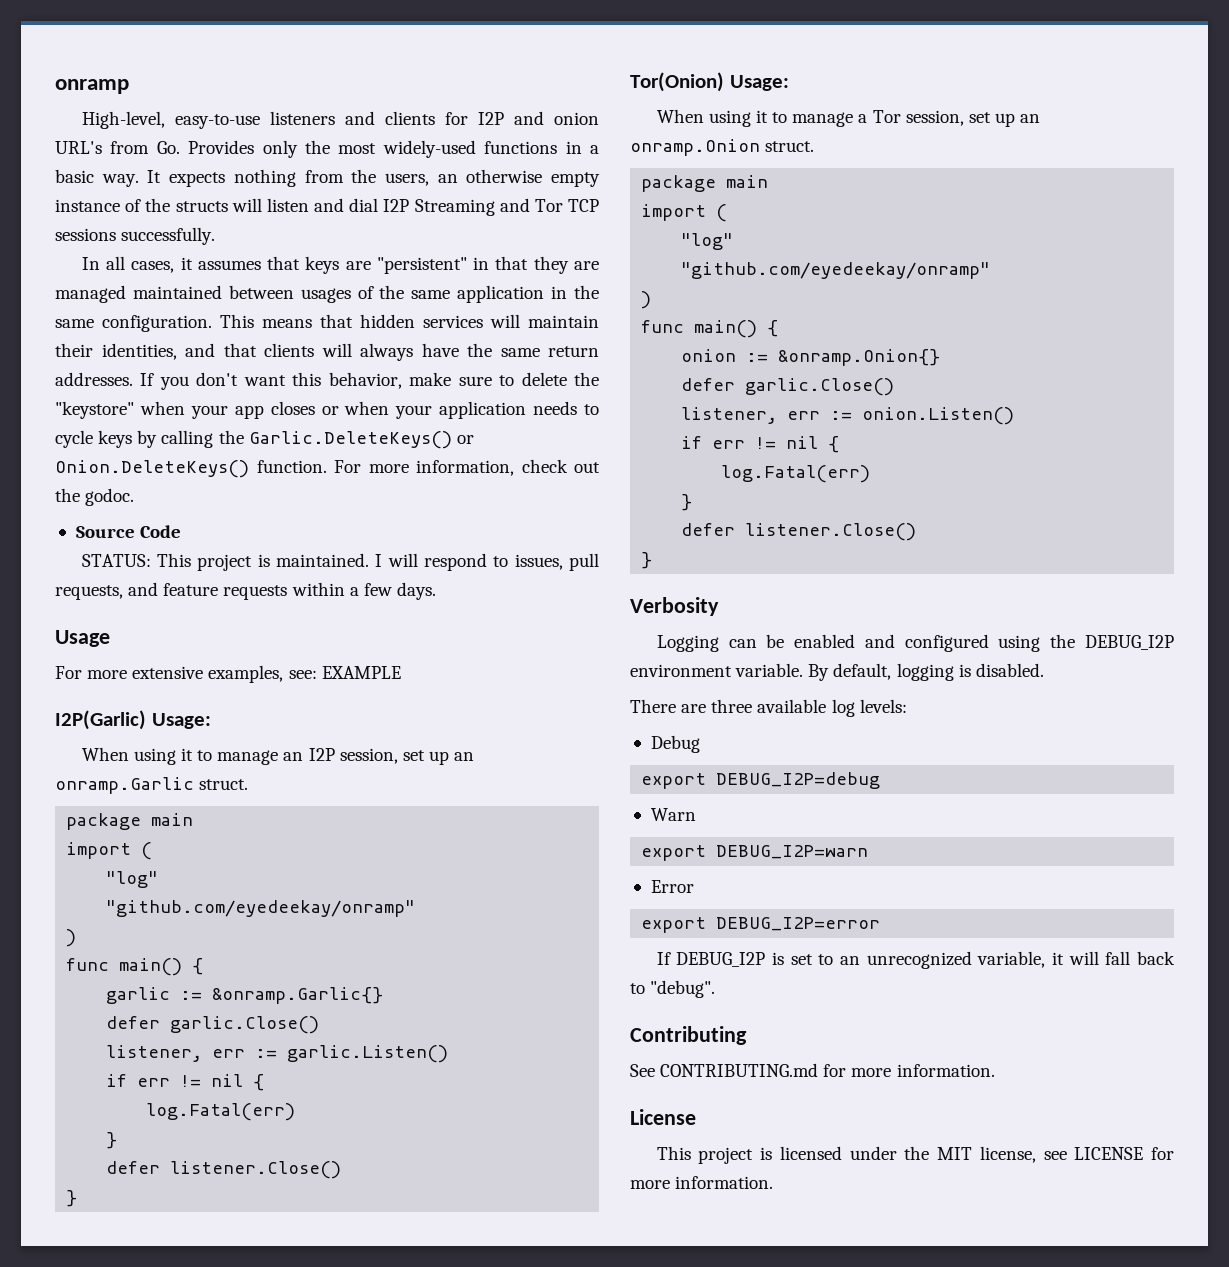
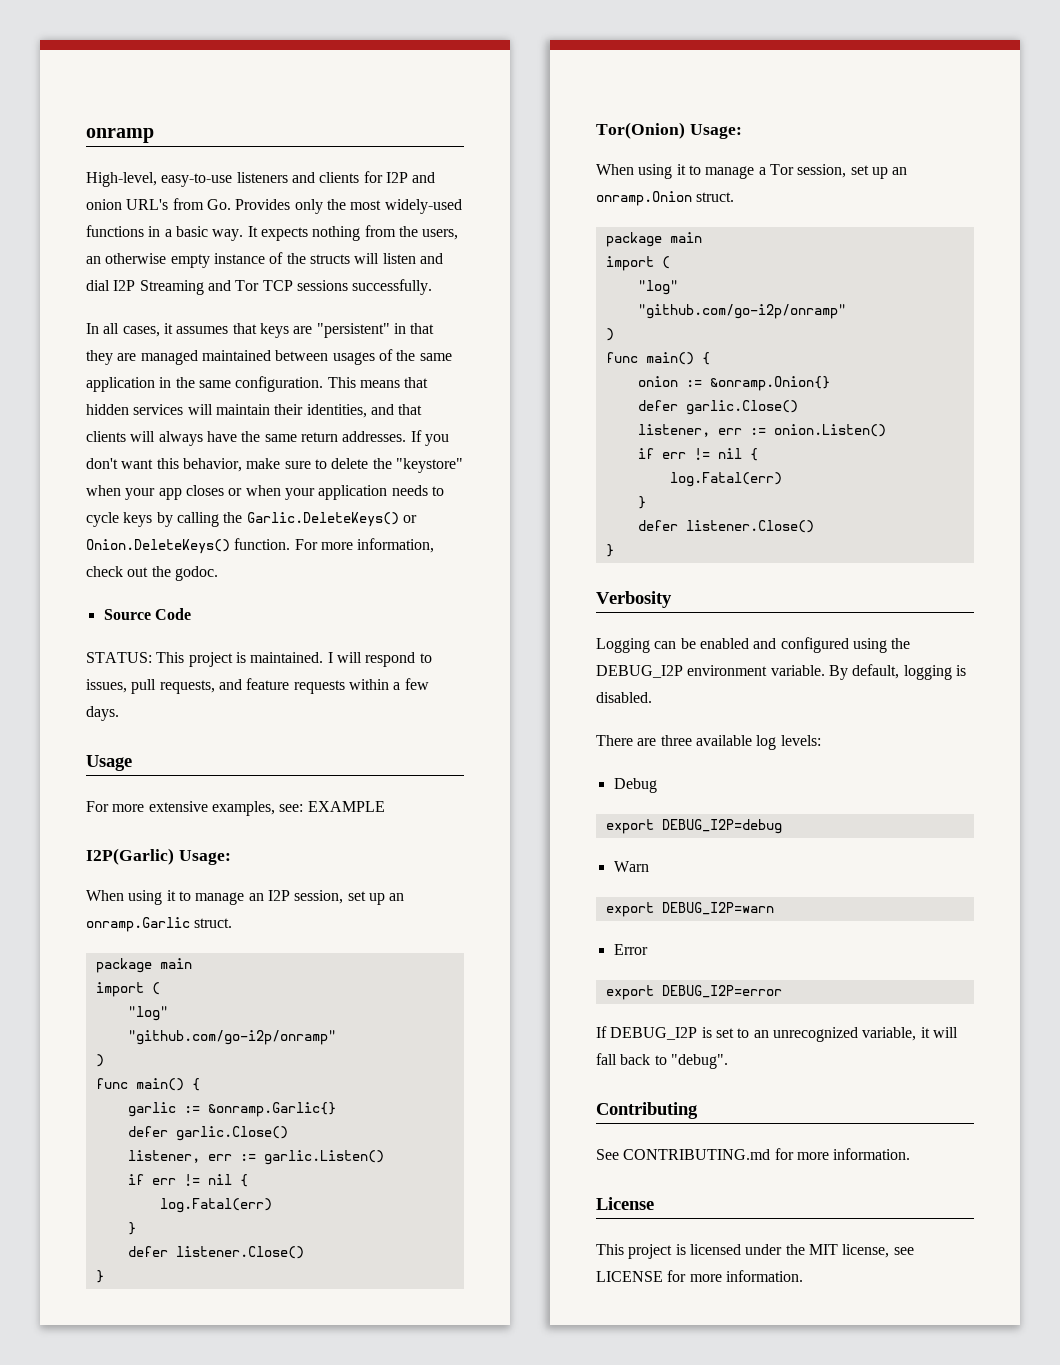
[106,900,416,917] "github.com/eyedeekay/onramp" -> [127,1030,336,1045] "github.com/go-i2p/onramp"
[681,262,991,279] "github.com/eyedeekay/onramp" -> [637,304,846,319] "github.com/go-i2p/onramp"

